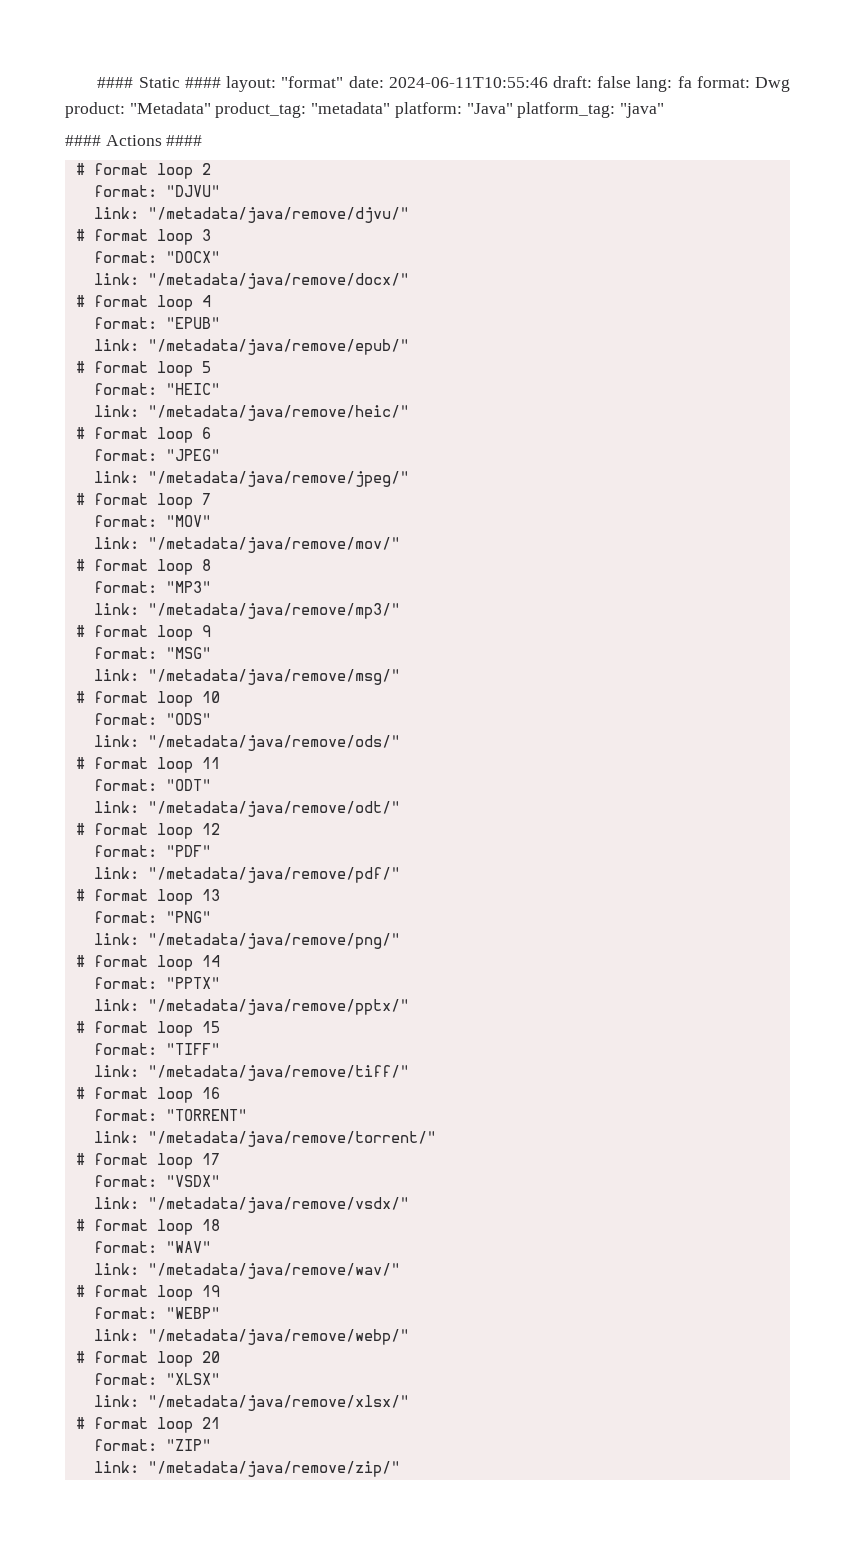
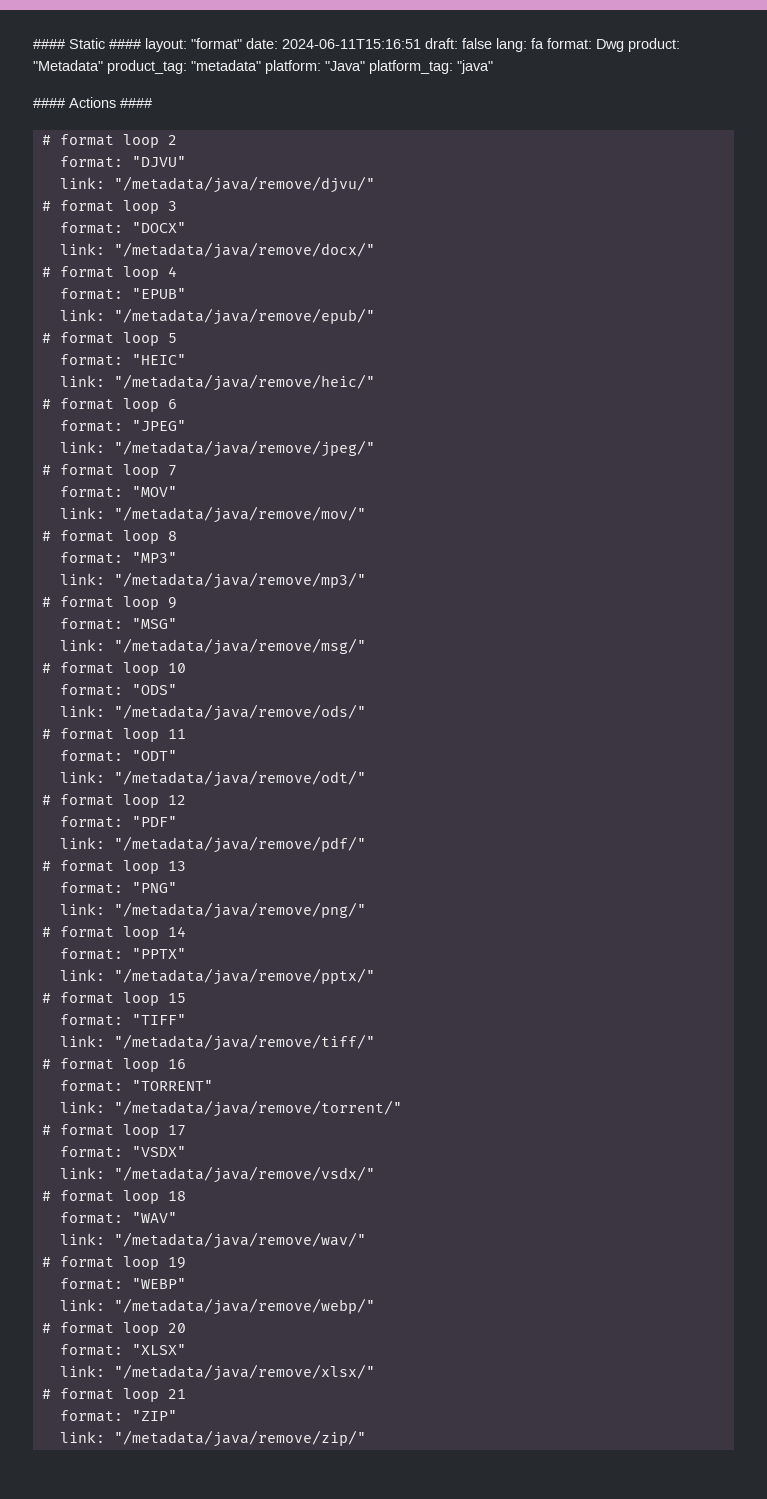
[388,77,548,88] 2024-06-11T10:55:46 -> [282,39,421,49] 2024-06-11T15:16:51

